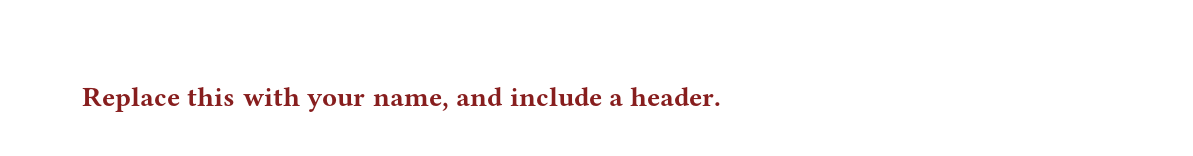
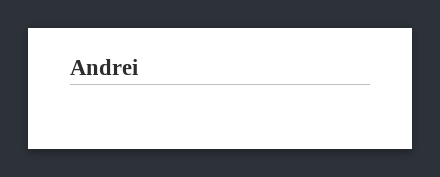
[82,87,722,112] Replace this with your name, and include a header. -> [70,59,138,75] Andrei

